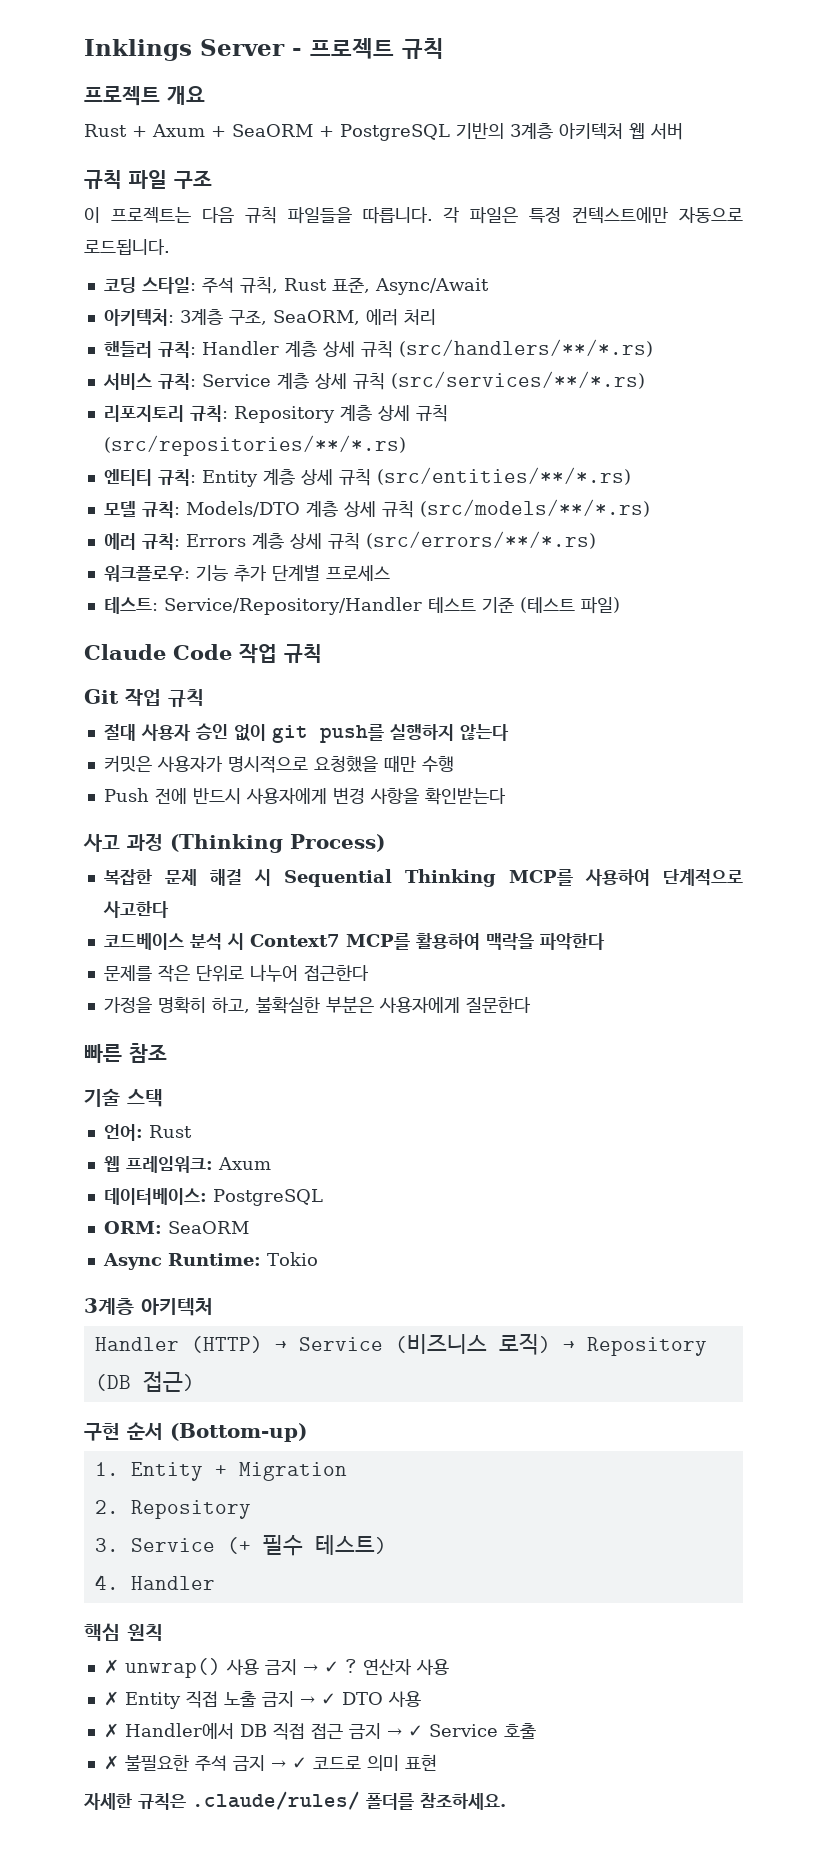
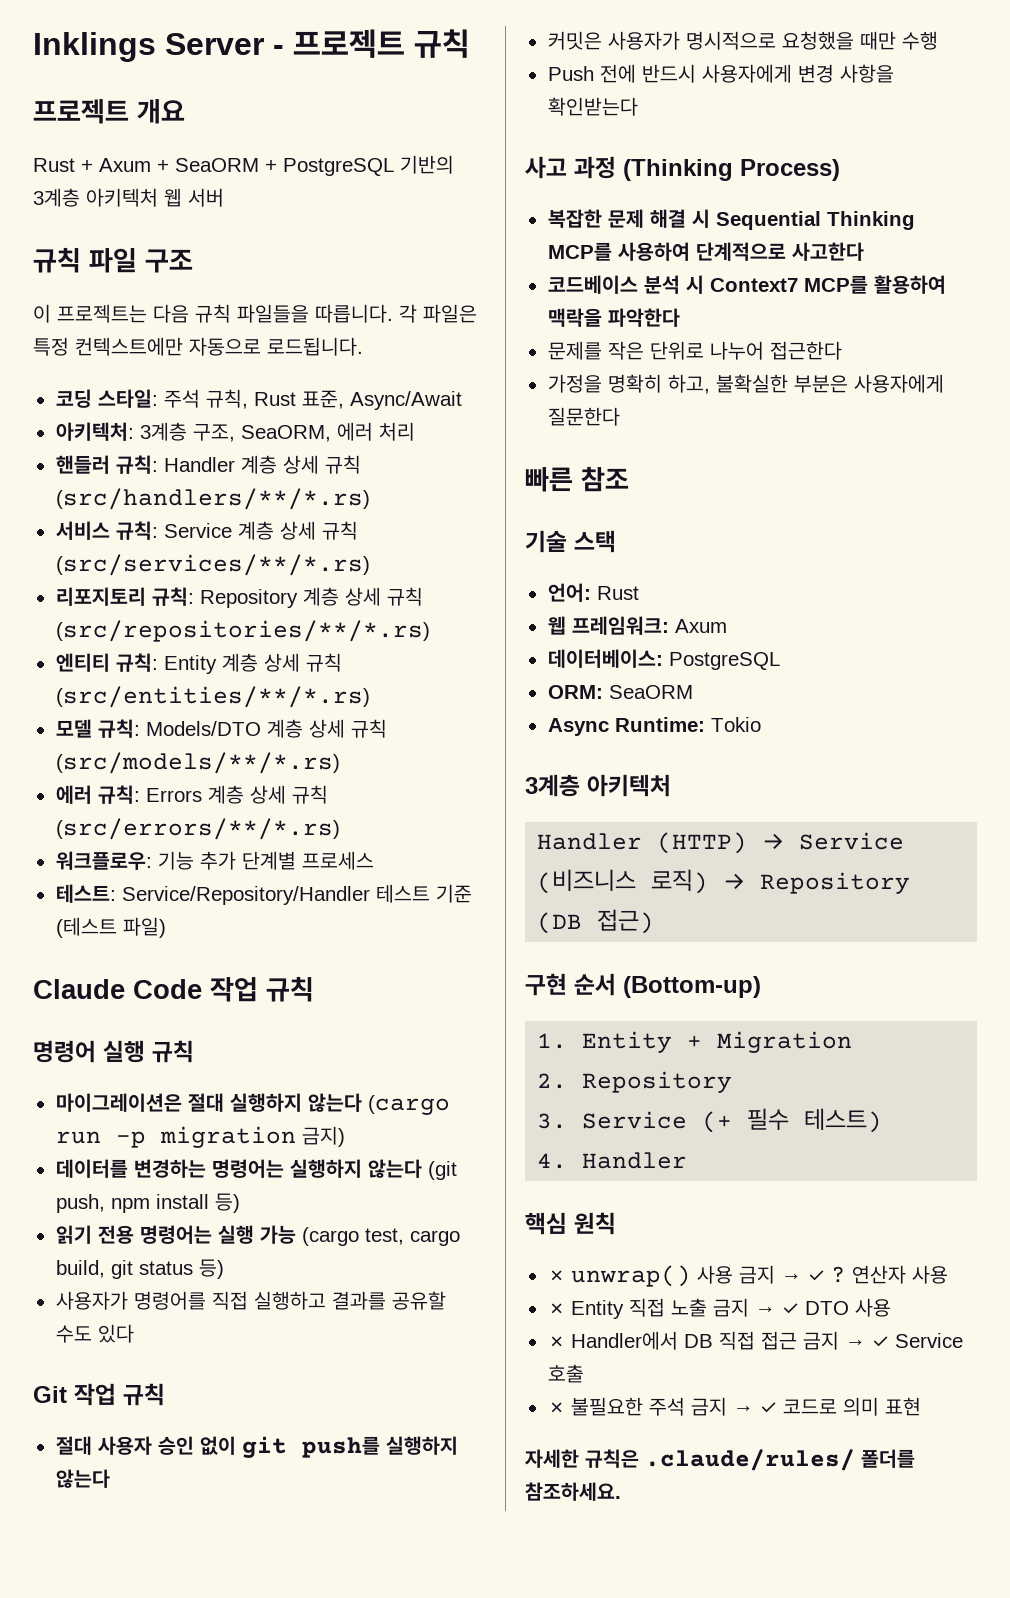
(322, 653) none -> [33,1040,194,1063] [55,1093,450,1115] [55,1126,345,1148] [55,1159,457,1180] [55,1193,240,1213] [55,1225,460,1246] [55,1259,224,1279] [55,1291,446,1310] [55,1324,134,1343] // 명령어 실행 규칙 // 마이그레이션은 절대 실행하지 않는다 (cargo run -p migration 금지) // 데이터를 변경하는 명령어는 실행하지 않는다 (git push, npm install 등) // 읽기 전용 명령어는 실행 가능 (cargo test, cargo build, git status 등) // 사용자가 명령어를 직접 실행하고 결과를 공유할 수도 있다

